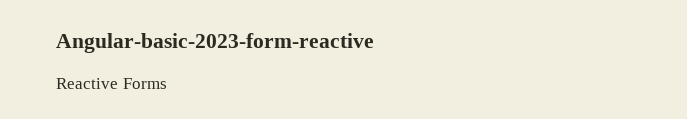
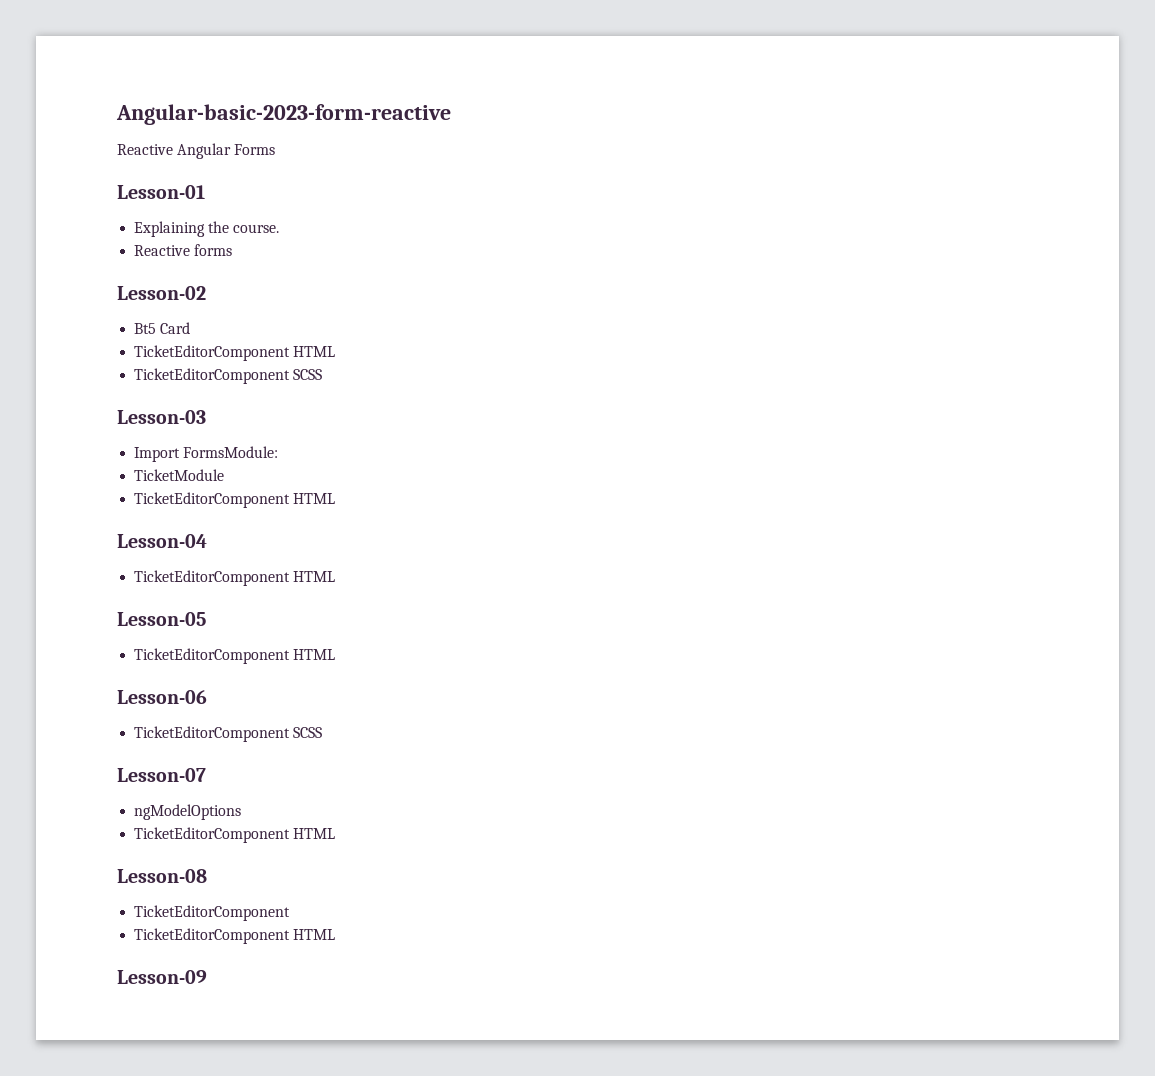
(118, 83) none -> [177,143,232,159] Angular
(167, 83) none -> [117,185,205,199] [134,221,280,237] [134,244,233,256] [117,286,206,300] [134,322,191,334] [134,345,336,361] [134,368,323,384] [117,410,206,424] [134,446,279,462] [134,469,225,481] [134,492,336,508] [117,534,207,548] [134,570,336,586] [117,612,206,626] [134,648,336,664] [117,690,207,704] [134,726,323,742] [117,768,206,782] [134,804,242,820] [134,827,336,843] [117,869,207,883] [134,905,291,921] [134,928,336,944] [117,970,207,984] // Lesson-01 // Explaining the course. // Reactive forms // Lesson-02 // Bt5 Card // TicketEditorComponent HTML // TicketEditorComponent SCSS // Lesson-03 // Import FormsModule: // TicketModule // TicketEditorComponent HTML // Lesson-04 // TicketEditorComponent HTML // Lesson-05 // TicketEditorComponent HTML // Lesson-06 // TicketEditorComponent SCSS // Lesson-07 // ngModelOptions // TicketEditorComponent HTML // Lesson-08 // TicketEditorComponent // TicketEditorComponent HTML // Lesson-09

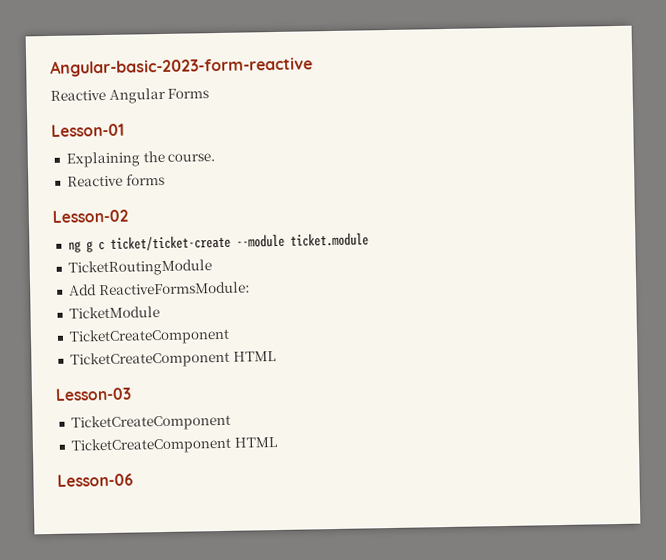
[134,322,191,334] [134,345,336,361] [134,368,323,384] Bt5 Card // TicketEditorComponent HTML // TicketEditorComponent SCSS -> [67,232,369,253] [67,259,212,277] [68,281,250,296] [68,306,160,319] [68,327,230,346] [69,350,276,369] ng g c ticket/ticket-create --module ticket.module // TicketRoutingModule // Add ReactiveFormsModule: // TicketModule // TicketCreateComponent // TicketCreateComponent HTML
[134,446,279,462] [134,469,225,481] [134,492,336,508] [117,534,207,548] [134,570,336,586] [117,612,206,626] [134,648,336,664] [117,690,207,704] [134,726,323,742] [117,768,206,782] [134,804,242,820] [134,827,336,843] [117,869,207,883] [134,905,291,921] [134,928,336,944] [117,970,207,984] Import FormsModule: // TicketModule // TicketEditorComponent HTML // Lesson-04 // TicketEditorComponent HTML // Lesson-05 // TicketEditorComponent HTML // Lesson-06 // TicketEditorComponent SCSS // Lesson-07 // ngModelOptions // TicketEditorComponent HTML // Lesson-08 // TicketEditorComponent // TicketEditorComponent HTML // Lesson-09 -> [70,413,231,432] [70,436,277,455] [57,473,134,487] TicketCreateComponent // TicketCreateComponent HTML // Lesson-06

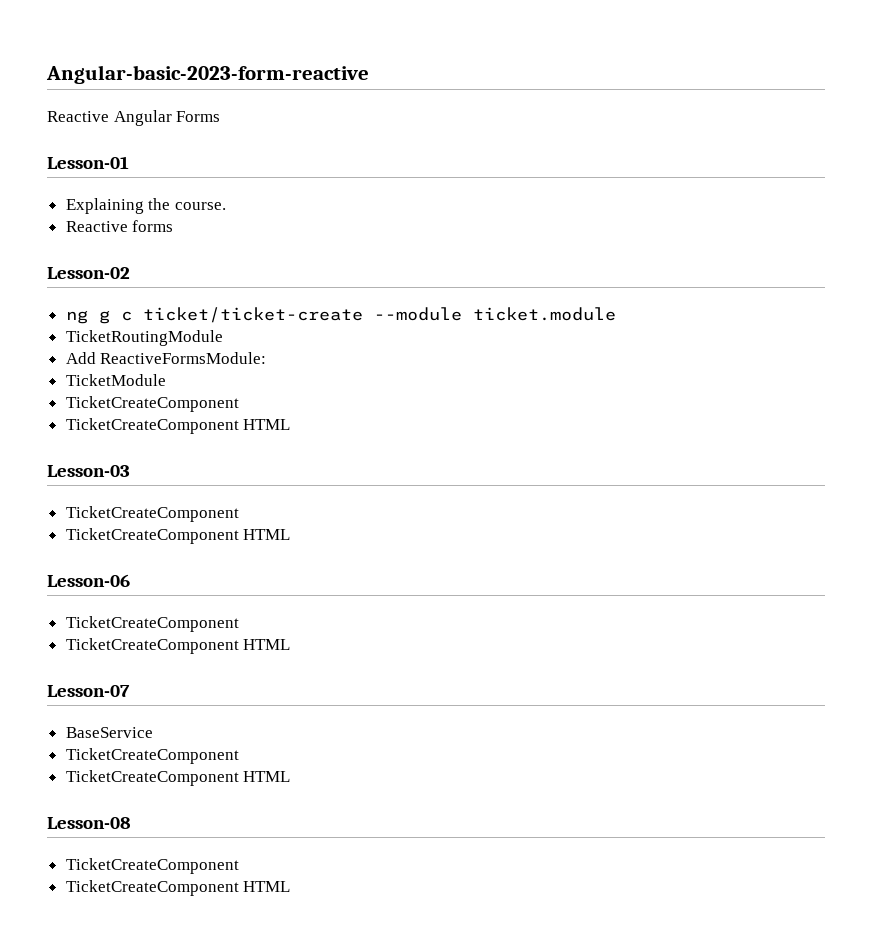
(134, 480) none -> [65,616,239,632] [65,638,291,654] [47,685,130,697] [65,727,153,738] [65,748,239,764] [65,770,291,786] [47,817,131,829] [65,858,239,874] [65,880,291,896] // TicketCreateComponent // TicketCreateComponent HTML // Lesson-07 // BaseService // TicketCreateComponent // TicketCreateComponent HTML // Lesson-08 // TicketCreateComponent // TicketCreateComponent HTML

